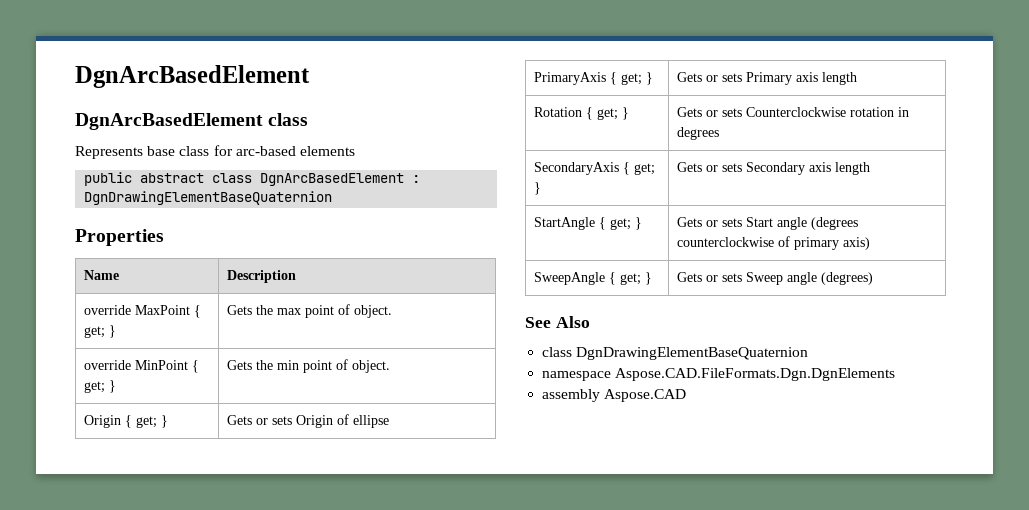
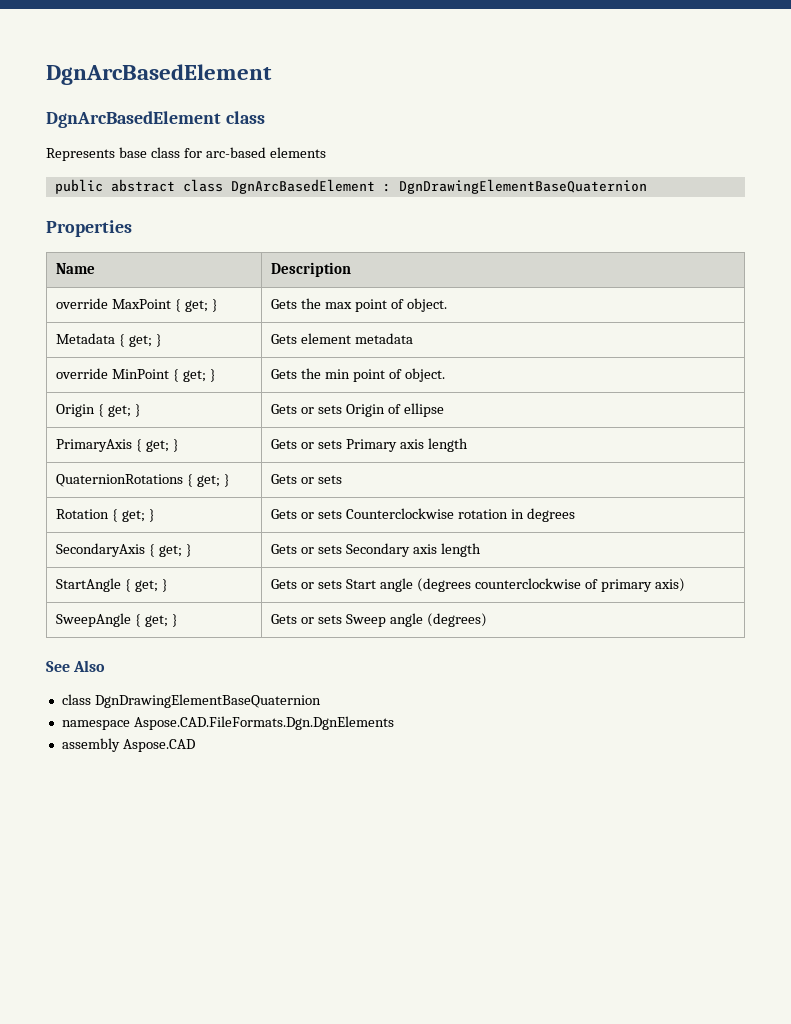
(392, 311) none -> [56,333,163,347] [271,333,414,344] // Metadata { get; } | Gets element metadata
(857, 78) none -> [56,474,231,487] [271,474,343,484] // QuaternionRotations { get; } | Gets or sets

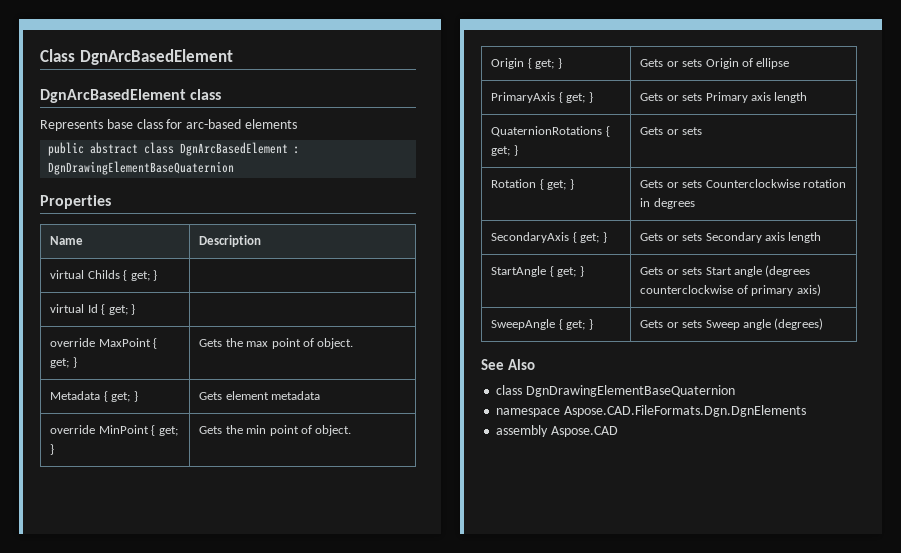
(46, 74) none -> [40,49,75,62] Class
(352, 269) none -> [50,270,157,281] [50,304,135,315] // virtual Childs { get; } | // virtual Id { get; } |

